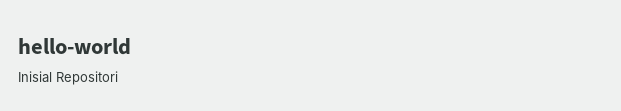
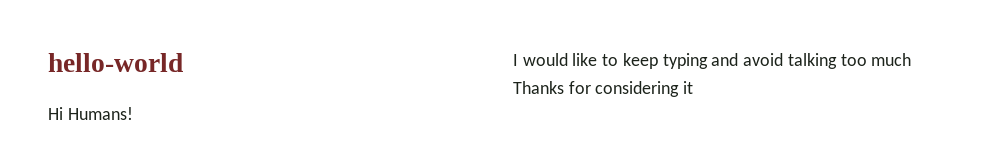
[18,71,118,85] Inisial Repositori -> [48,107,133,120] [513,53,912,69] [513,81,694,97] Hi Humans! // I would like to keep typing and avoid talking too much Thanks for considering it

